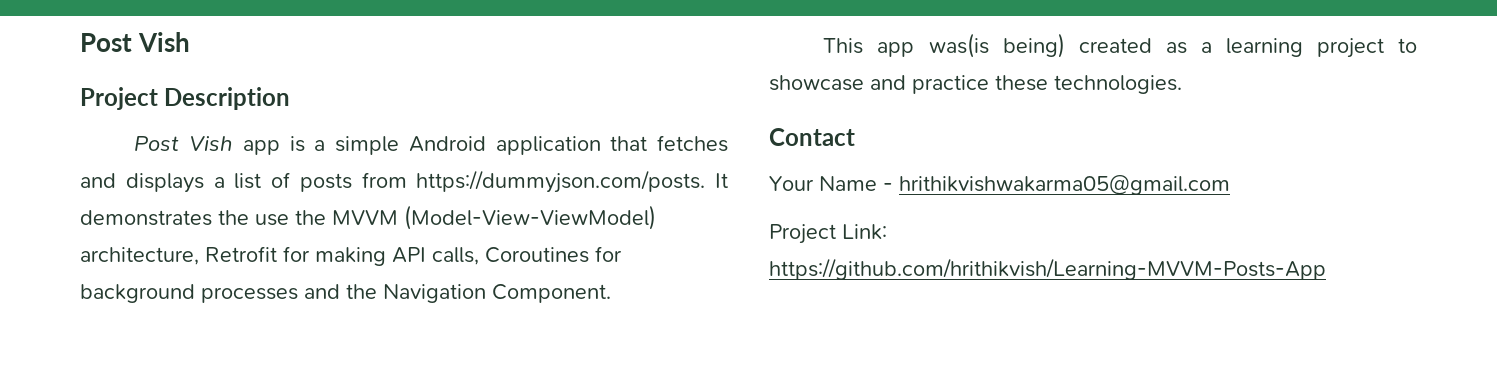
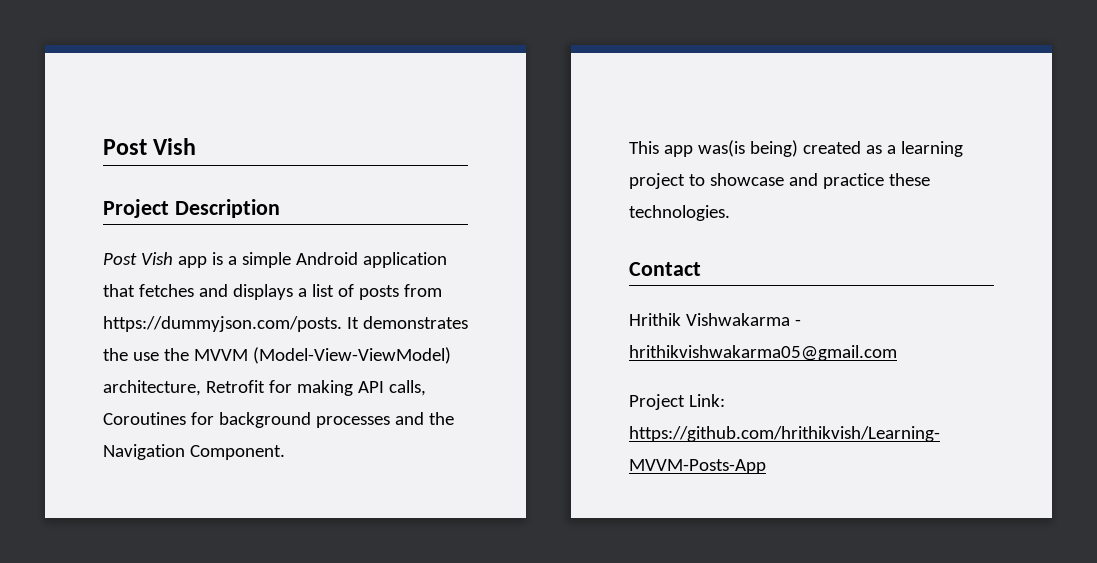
[769,176,877,191] Your Name -> [629,313,790,326] Hrithik Vishwakarma

